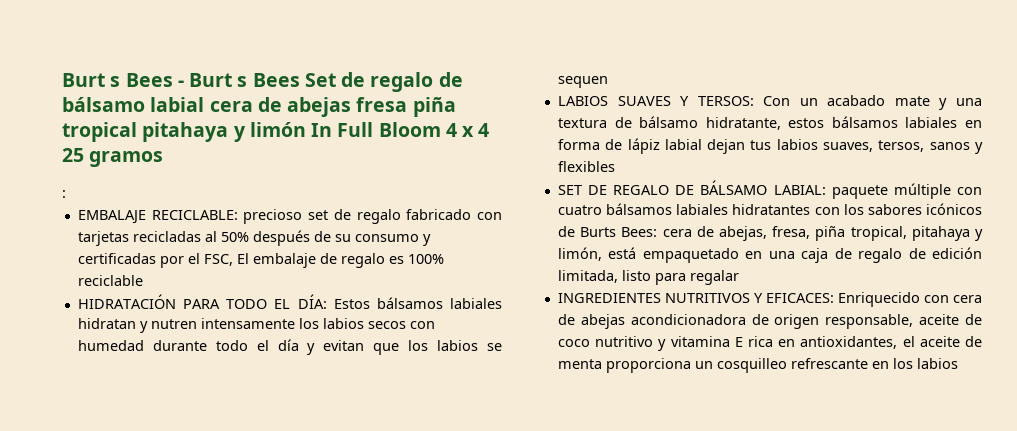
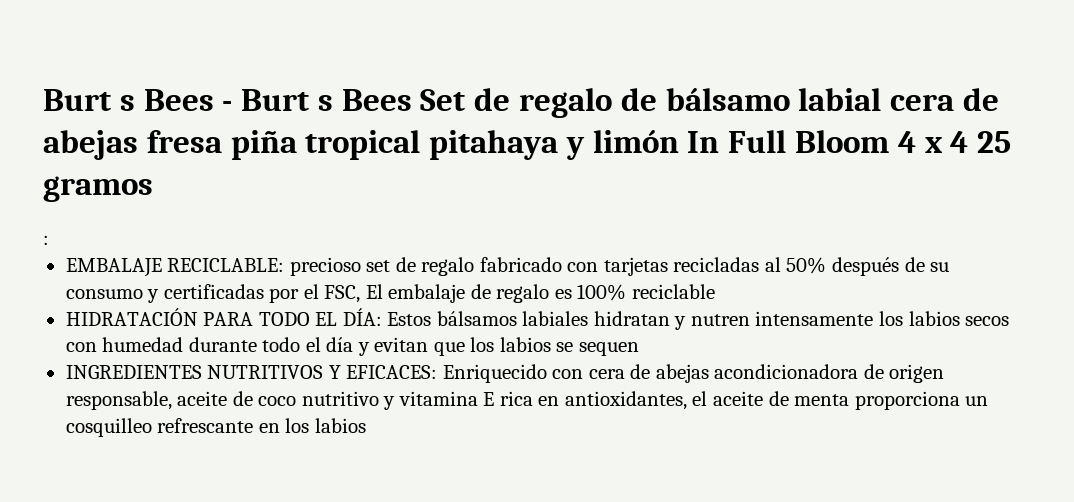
[557,95,982,110] [557,116,982,130] [557,138,983,154] [557,161,615,172] [557,180,982,199] [557,203,982,215] [557,226,983,241] [557,247,982,263] [557,270,739,285] // LABIOS SUAVES Y TERSOS: Con un acabado mate y una textura de bálsamo hidratante, estos bálsamos labiales en forma de lápiz labial dejan tus labios suaves, tersos, sanos y flexibles // SET DE REGALO DE BÁLSAMO LABIAL: paquete múltiple con cuatro bálsamos labiales hidratantes con los sabores icónicos de Burts Bees: cera de abejas, fresa, piña tropical, pitahaya y limón, está empaquetado en una caja de regalo de edición limitada, listo para regalar -> (639, 349) none

